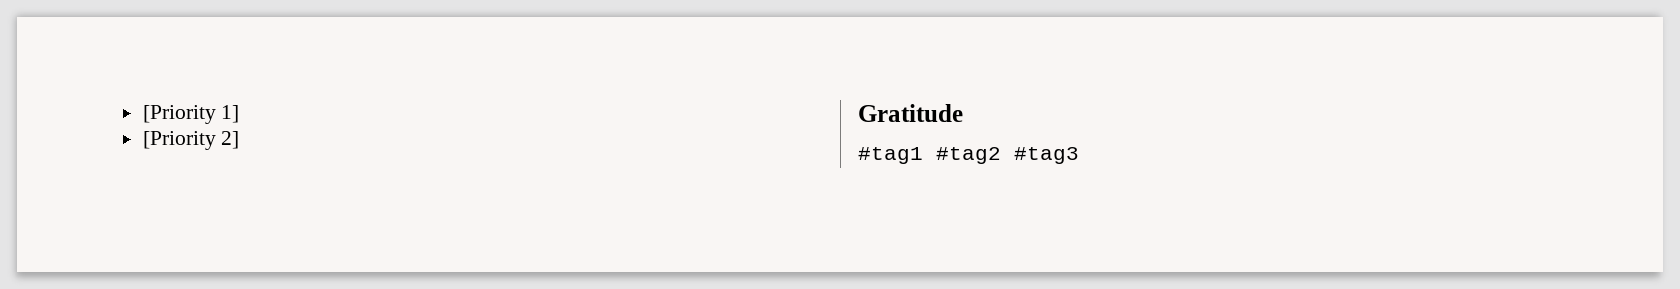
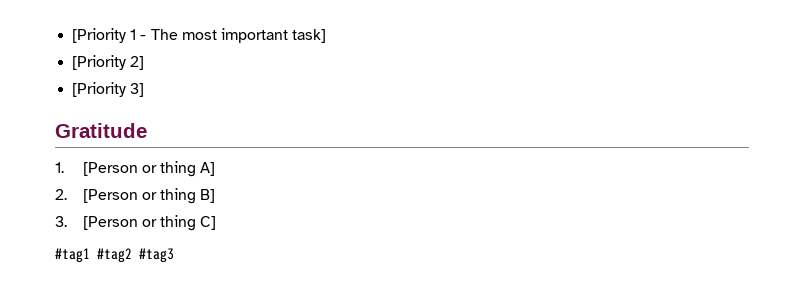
[142,105,240,124] [Priority 1] -> [72,28,327,43] [Priority 1 - The most important task]
(240, 140) none -> [72,82,145,97] // [Priority 3]
(963, 113) none -> [55,161,216,177] [55,188,216,204] [55,215,217,231] // 1. [Person or thing A] // 2. [Person or thing B] // 3. [Person or thing C]

